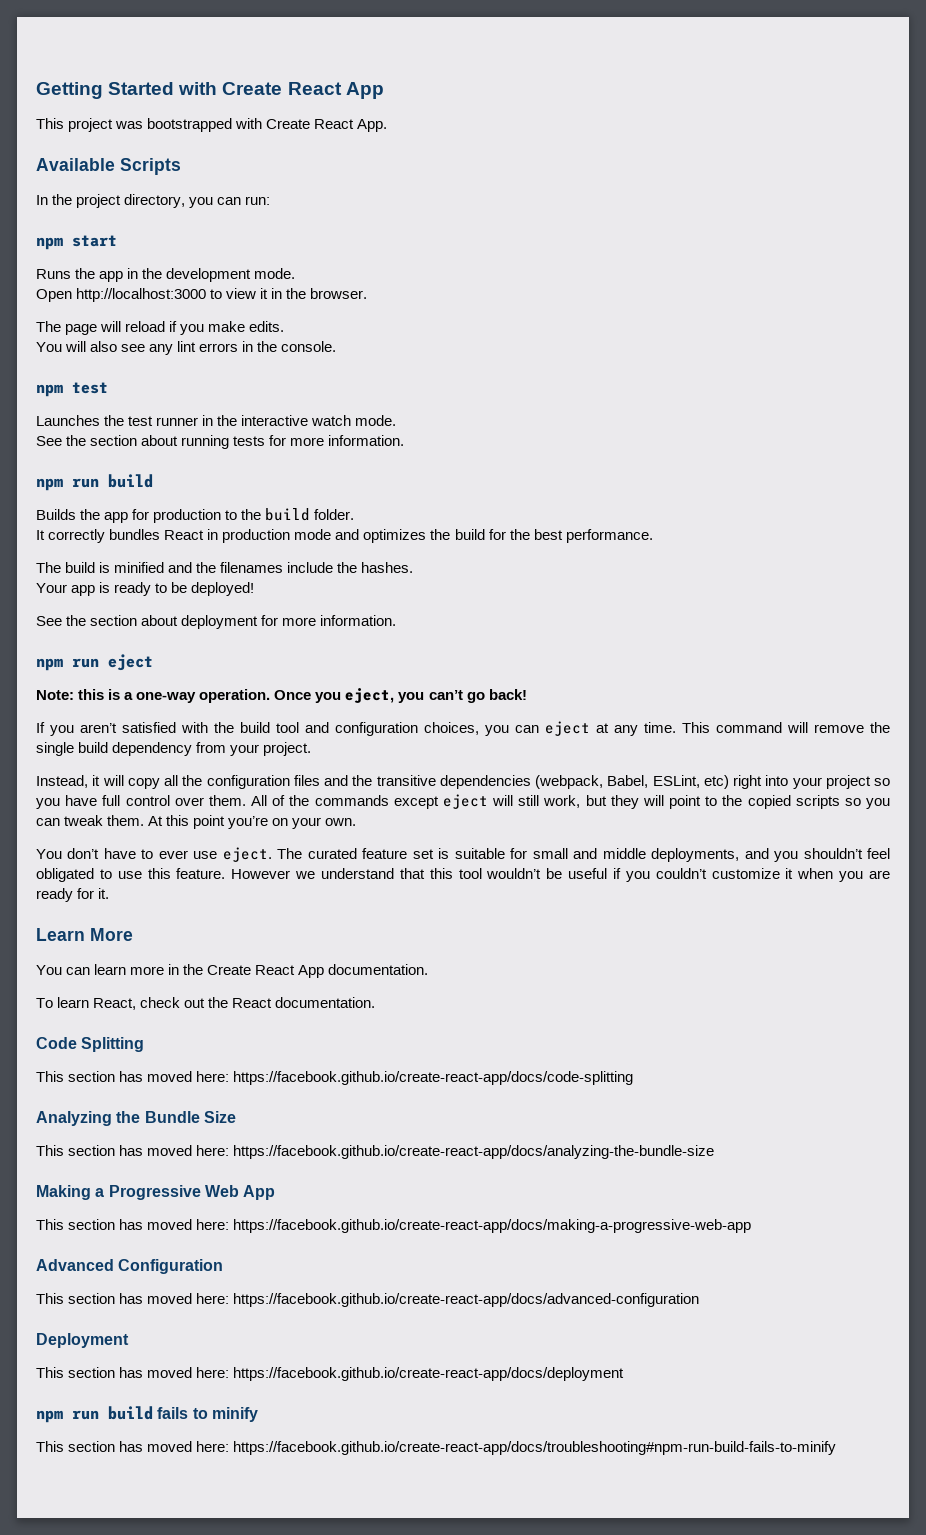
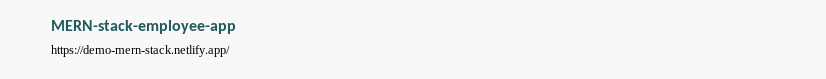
[36,82,384,99] [36,118,388,132] [36,158,181,175] [36,194,271,208] [36,235,117,250] [36,268,296,282] [36,288,368,302] [36,321,285,335] [36,341,337,355] [36,382,108,397] [36,415,397,426] [36,435,405,449] [36,474,153,491] [36,508,355,523] [36,529,653,543] [36,562,414,573] [36,582,255,596] [36,615,397,629] [36,654,153,671] [36,688,527,703] [36,721,890,736] [36,742,312,756] [36,775,890,789] [36,794,890,809] [36,815,357,829] [36,847,891,862] [36,868,891,882] [36,888,110,902] [36,928,133,941] [36,964,429,978] [36,997,376,1010] [36,1037,145,1052] [36,1071,634,1085] [36,1111,236,1126] [36,1145,715,1159] [36,1185,276,1200] [36,1219,752,1233] [36,1259,224,1274] [36,1293,700,1307] [36,1333,129,1348] [36,1367,625,1381] [36,1406,258,1423] [36,1441,837,1455] Getting Started with Create React App // This project was bootstrapped with Create React App. // Available Scripts // In the project directory, you can run: // npm start // Runs the app in the development mode. // Open http://localhost:3000 to view it in the browser. // The page will reload if you make edits. // You will also see any lint errors in the console. // npm test // Launches the test runner in the interactive watch mode. // See the section about running tests for more information. // npm run build // Builds the app for production to the build folder. // It correctly bundles React in production mode and optimizes the build for the best performance. // The build is minified and the filenames include the hashes. // Your app is ready to be deployed! // See the section about deployment for more information. // npm run eject // Note: this is a one-way operation. Once you eject, you can’t go back! // If you aren’t satisfied with the build tool and configuration choices, you can eject at any time. This command will remove the single build dependency from your project. // Instead, it will copy all the configuration files and the transitive dependencies (webpack, Babel, ESLint, etc) right into your project so you have full control over them. All of the commands except eject will still work, but they will point to the copied scripts so you can tweak them. At this point you’re on your own. // You don’t have to ever use eject. The curated feature set is suitable for small and middle deployments, and you shouldn’t feel obligated to use this feature. However we understand that this tool wouldn’t be useful if you couldn’t customize it when you are ready for it. // Learn More // You can learn more in the Create React App documentation. // To learn React, check out the React documentation. // Code Splitting // This section has moved here: https://facebook.github.io/create-react-app/docs/code-splitting // Analyzing the Bundle Size // This section has moved here: https://facebook.github.io/create-react-app/docs/analyzing-the-bundle-size // Making a Progressive Web App // This section has moved here: https://facebook.github.io/create-react-app/docs/making-a-progressive-web-app // Advanced Configuration // This section has moved here: https://facebook.github.io/create-react-app/docs/advanced-configuration // Deployment // This section has moved here: https://facebook.github.io/create-react-app/docs/deployment // npm run build fails to minify // This section has moved here: https://facebook.github.io/create-react-app/docs/troubleshooting#npm-run-build-fails-to-minify -> [51,20,236,34] [51,45,230,57] MERN-stack-employee-app // https://demo-mern-stack.netlify.app/

